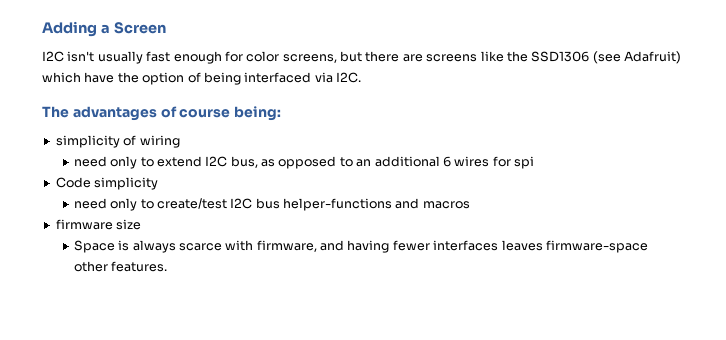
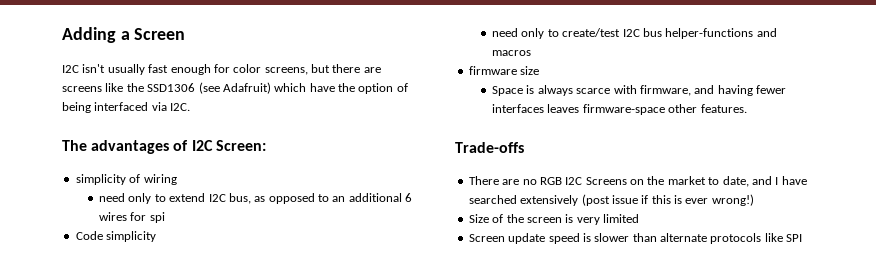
[179,106,282,121] course being: -> [191,140,266,151] I2C Screen:
(168, 266) none -> [455,142,524,153] [468,176,807,187] [468,194,754,206] [468,214,639,225] [468,233,803,244] // Trade-offs // There are no RGB I2C Screens on the market to date, and I have searched extensively (post issue if this is ever wrong!) // Size of the screen is very limited // Screen update speed is slower than alternate protocols like SPI

